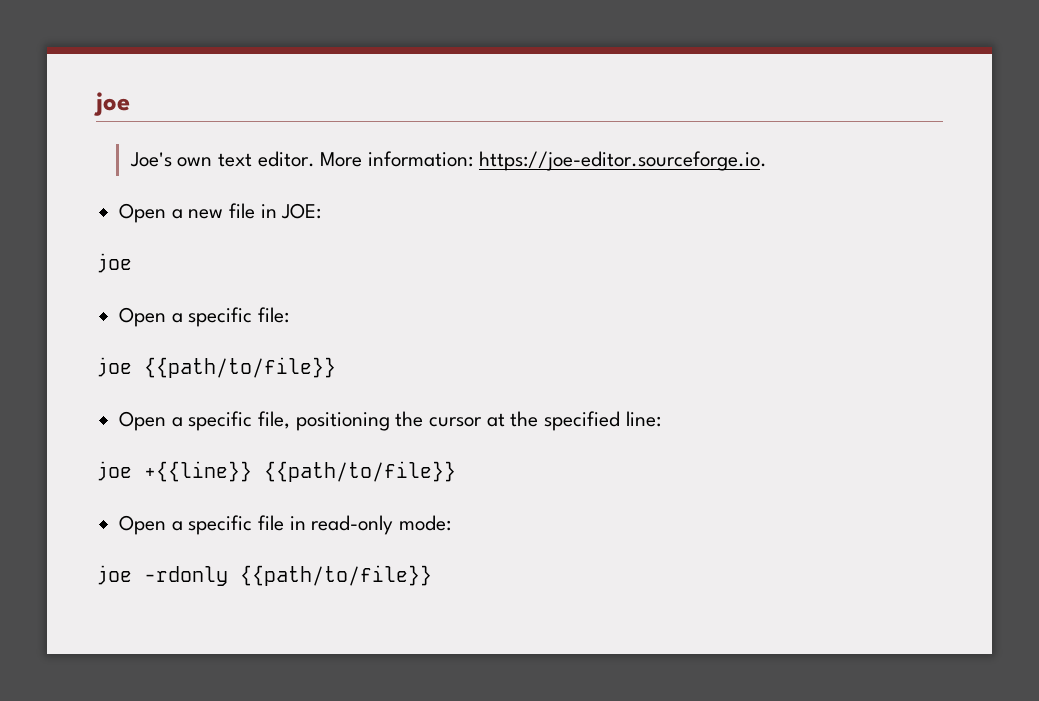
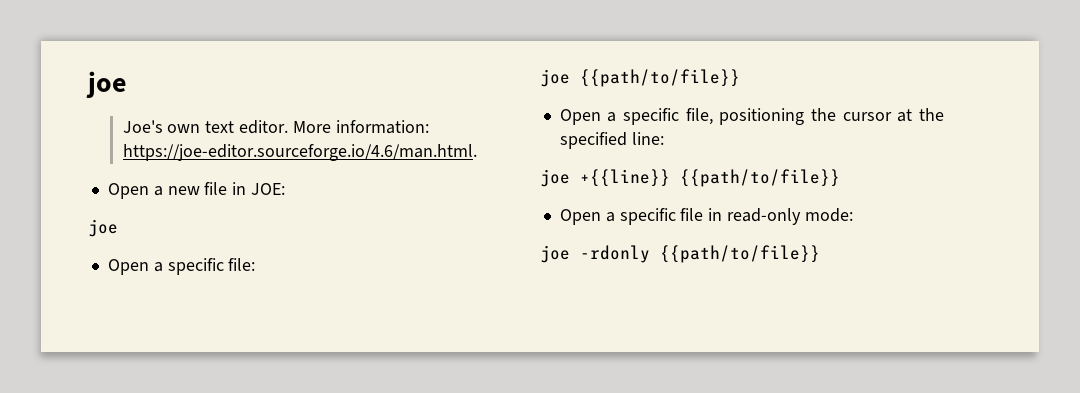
[478,151,767,171] https://joe-editor.sourceforge.io. -> [122,144,477,161] https://joe-editor.sourceforge.io/4.6/man.html.

